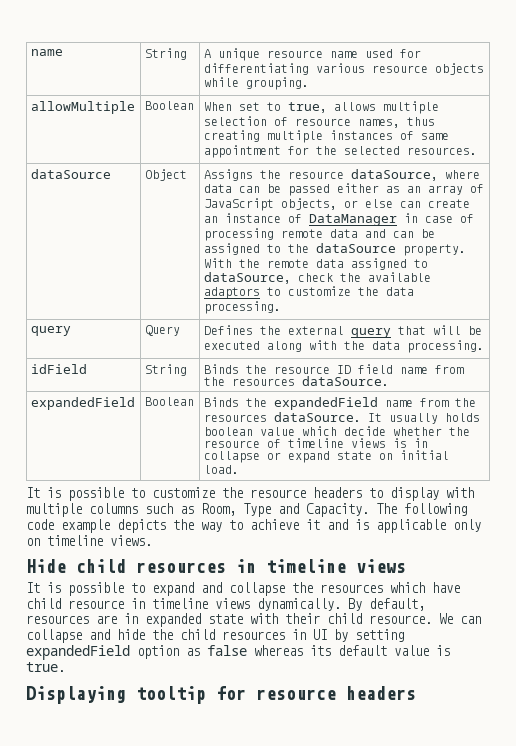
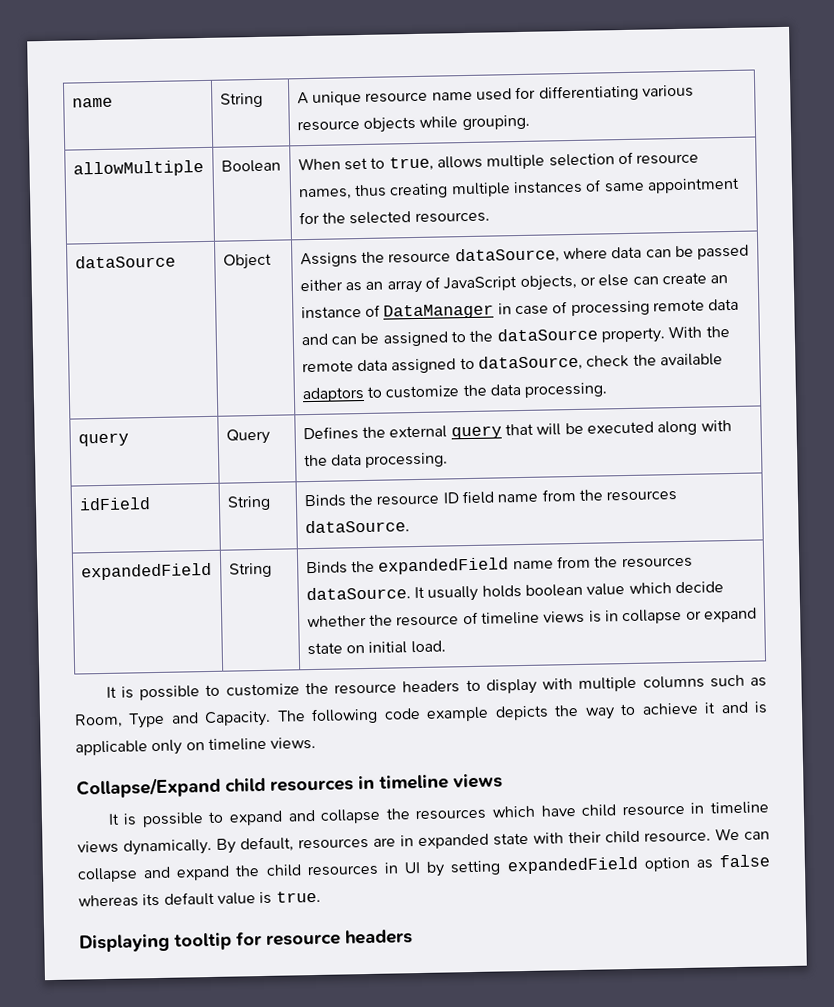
[144,397,194,406] Boolean -> [228,562,272,578] String
[26,559,66,573] Hide -> [76,776,221,799] Collapse/Expand
[117,629,145,640] hide -> [176,865,231,881] expand

